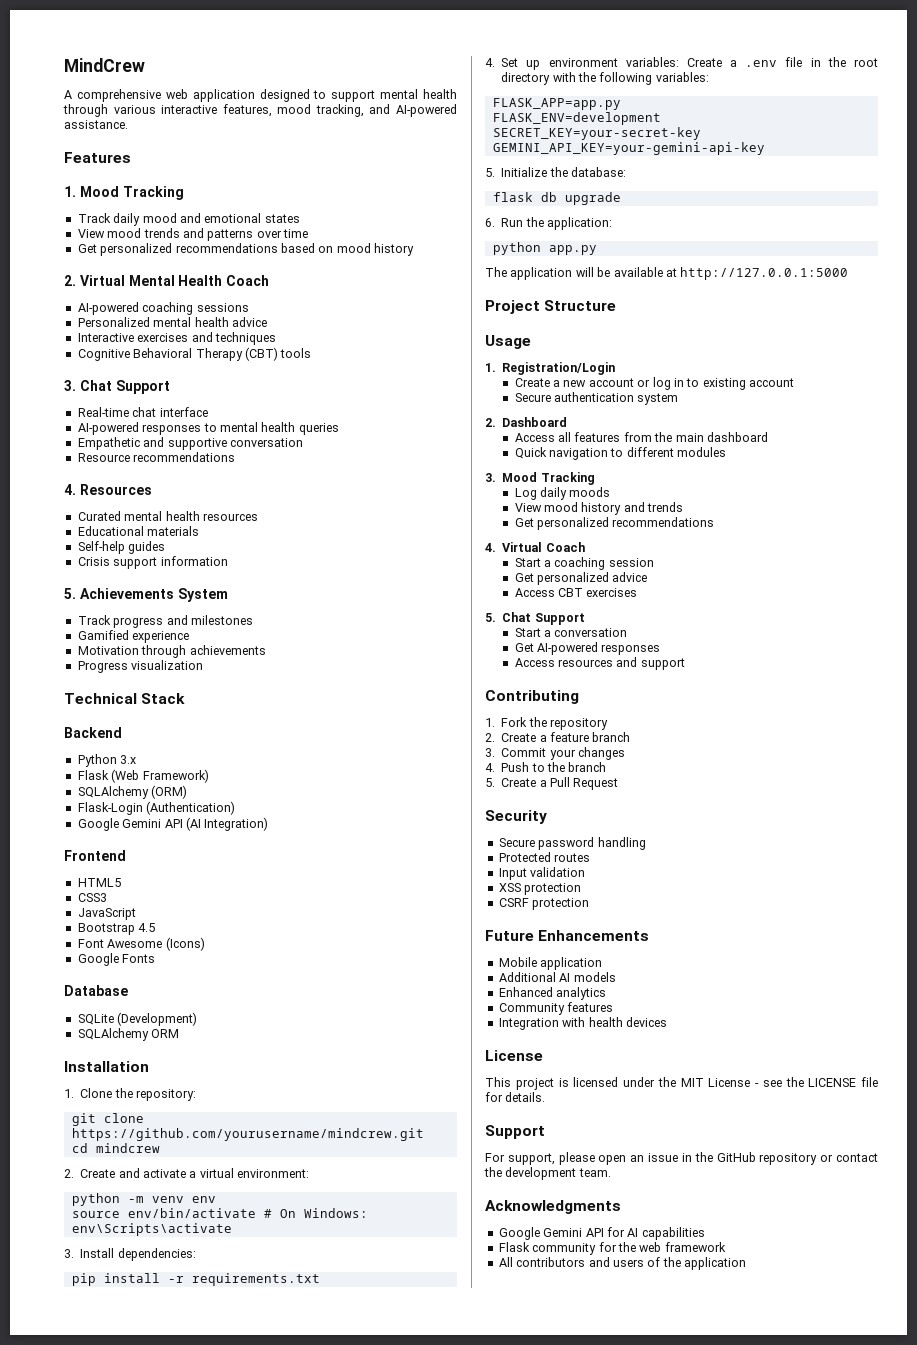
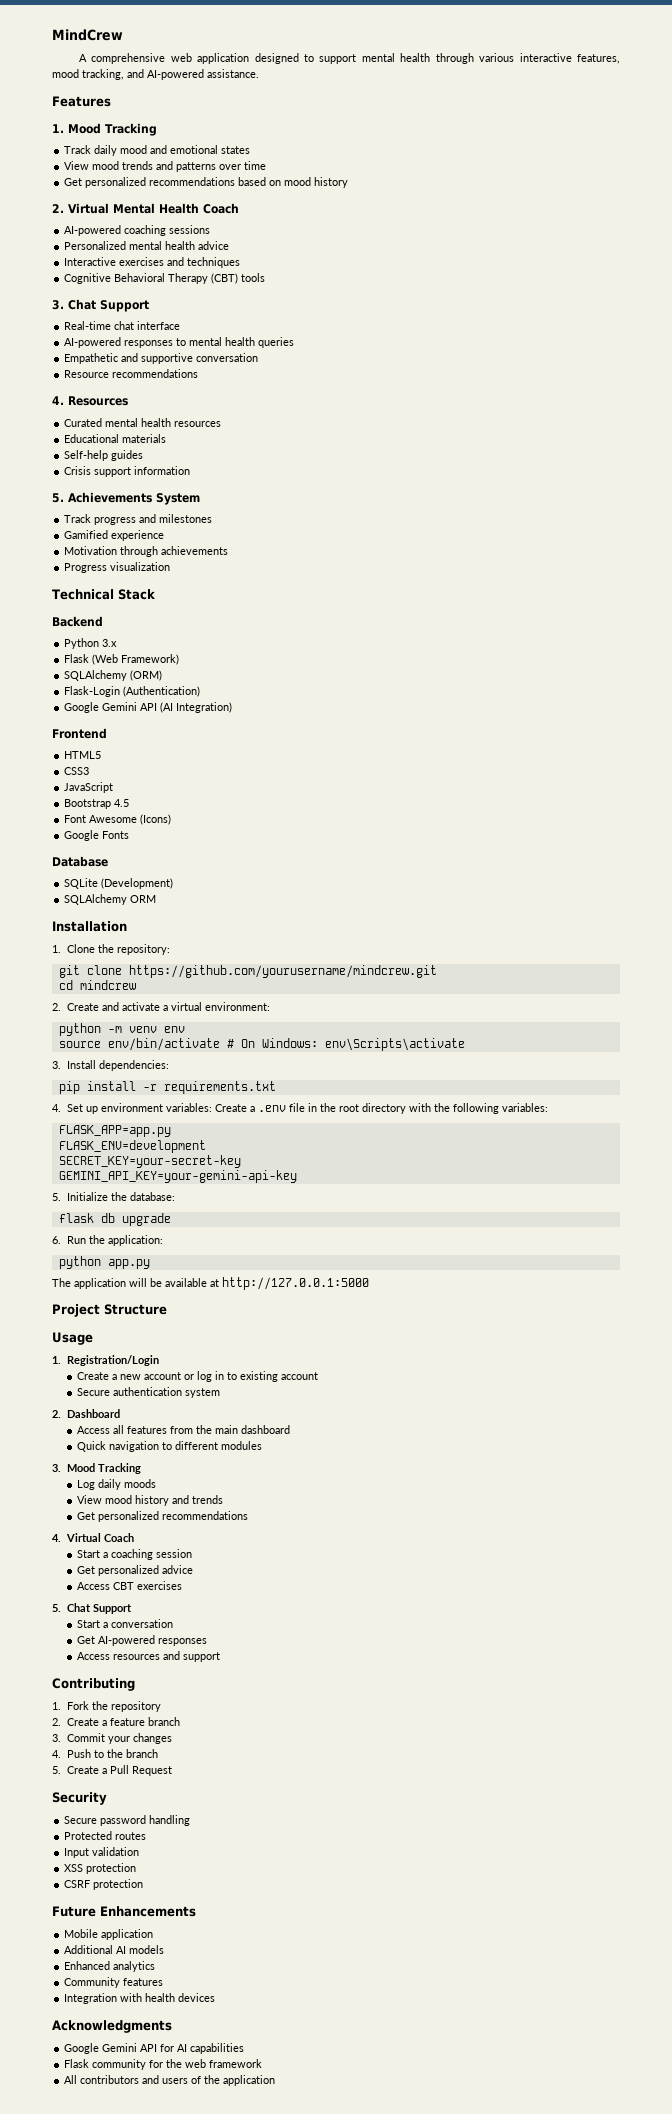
[485,1050,543,1061] [485,1077,878,1090] [485,1092,546,1102] [485,1125,545,1139] [485,1152,878,1165] [484,1167,611,1180] // License // This project is licensed under the MIT License - see the LICENSE file for details. // Support // For support, please open an issue in the GitHub repository or contact the development team. -> (216, 1997) none

